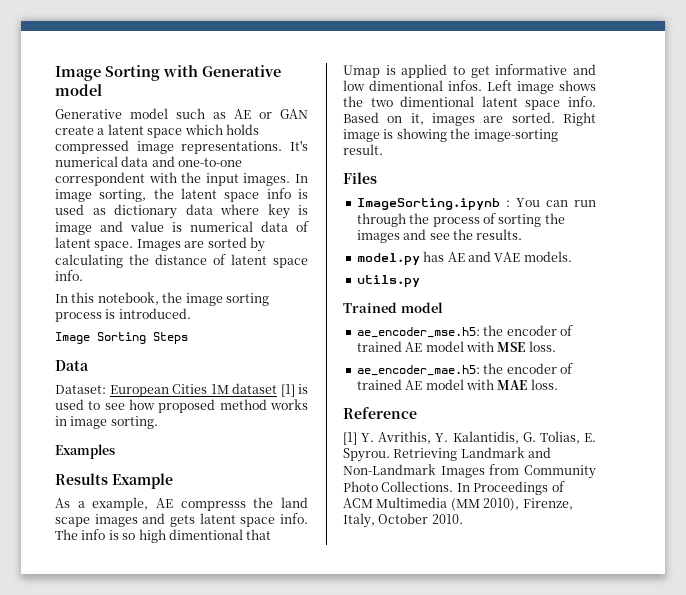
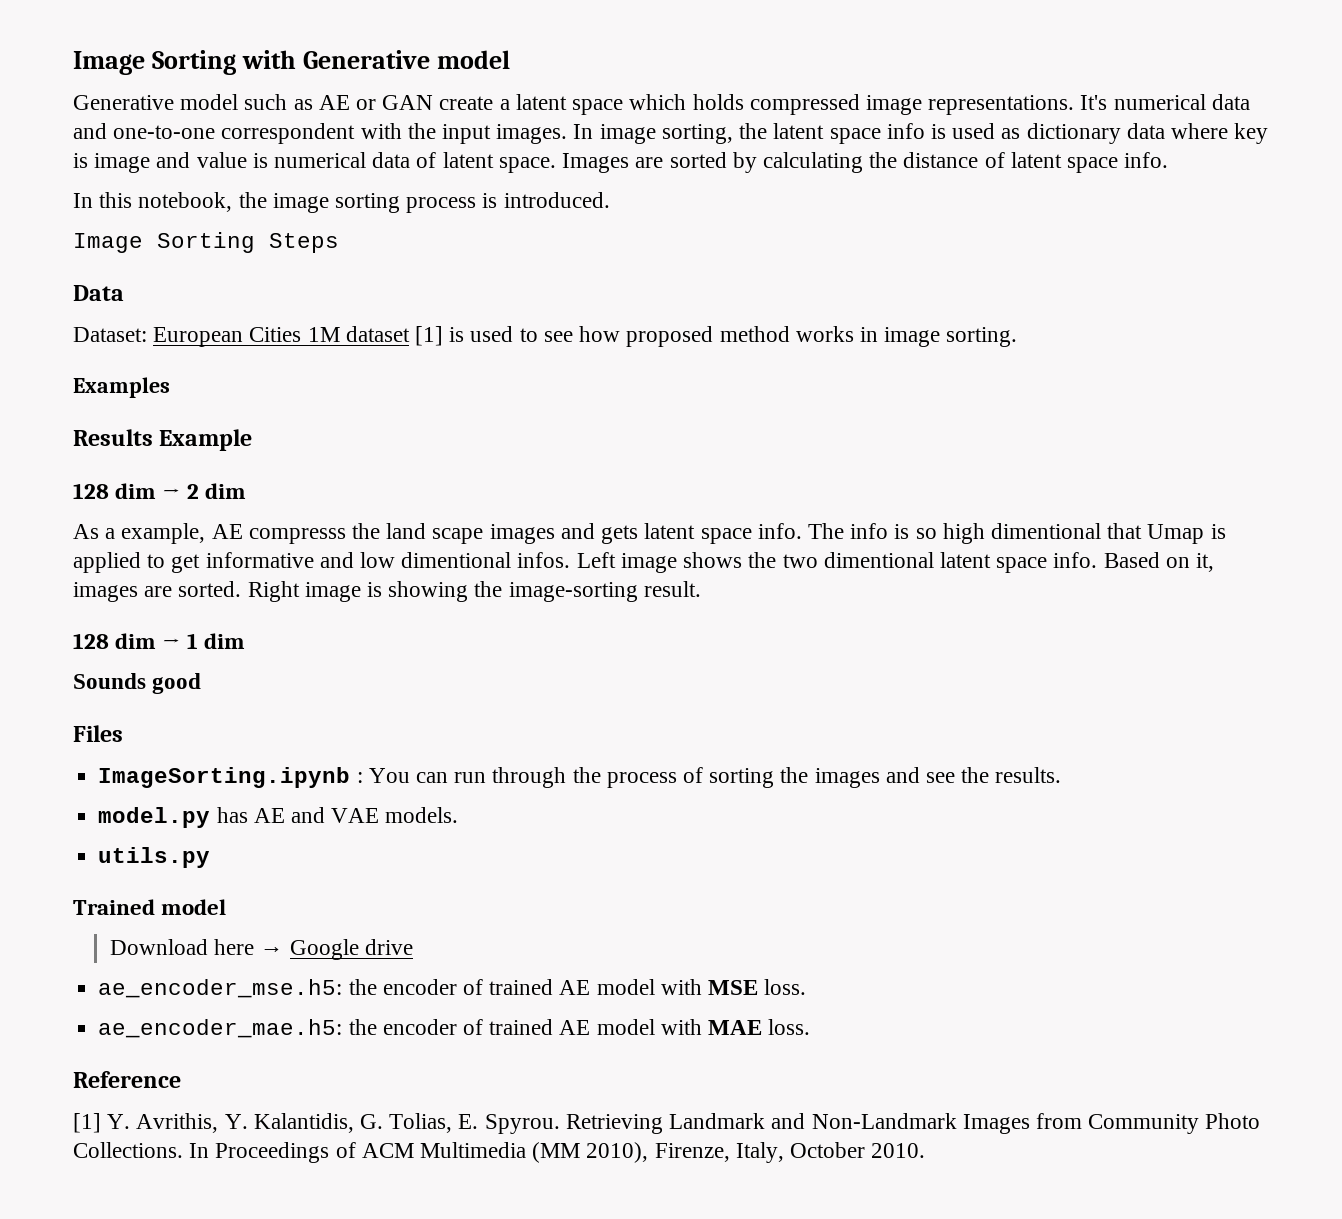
(173, 481) none -> [73,483,246,499] // 128 dim → 2 dim
(383, 149) none -> [73,633,245,649] [73,673,202,694] // 128 dim → 1 dim // Sounds good
(443, 307) none -> [109,939,413,960] // Download here → Google drive

